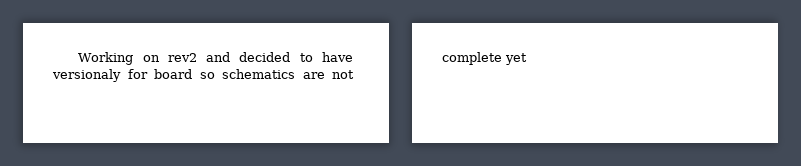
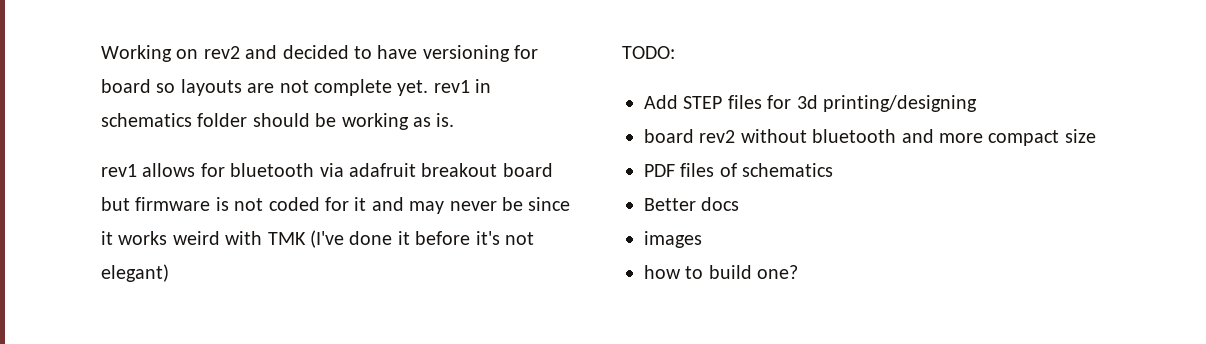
[52,69,121,82] versionaly -> [422,45,510,62] versioning
[222,69,295,79] schematics -> [180,79,242,96] layouts
[505,53,527,65] yet -> [397,79,492,96] [101,113,455,130] [101,163,553,177] [101,197,571,214] [101,230,534,248] [101,264,169,282] [622,46,675,59] [644,95,977,112] [644,129,1096,146] [644,163,834,177] [644,197,740,211] [644,231,702,248] [644,265,799,279] yet. rev1 in schematics folder should be working as is. // rev1 allows for bluetooth via adafruit breakout board but firmware is not coded for it and may never be since it works weird with TMK (I've done it before it's not elegant) // TODO: // Add STEP files for 3d printing/designing // board rev2 without bluetooth and more compact size // PDF files of schematics // Better docs // images // how to build one?

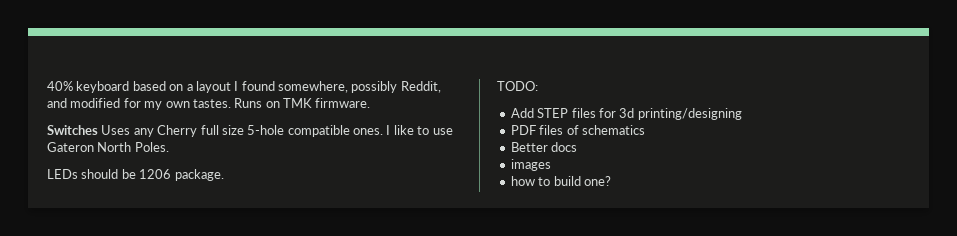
[101,45,539,62] [101,79,492,96] [101,113,455,130] [101,163,553,177] [101,197,571,214] [101,230,534,248] [101,264,169,282] Working on rev2 and decided to have versioning for board so layouts are not complete yet. rev1 in schematics folder should be working as is. // rev1 allows for bluetooth via adafruit breakout board but firmware is not coded for it and may never be since it works weird with TMK (I've done it before it's not elegant) -> [47,81,441,93] [47,98,371,110] [47,125,453,137] [47,142,169,152] [47,169,224,181] 40% keyboard based on a layout I found somewhere, possibly Reddit, and modified for my own tastes. Runs on TMK firmware. // Switches Uses any Cherry full size 5-hole compatible ones. I like to use Gateron North Poles. // LEDs should be 1206 package.
[644,129,1096,146] // board rev2 without bluetooth and more compact size -> (742, 114) none

